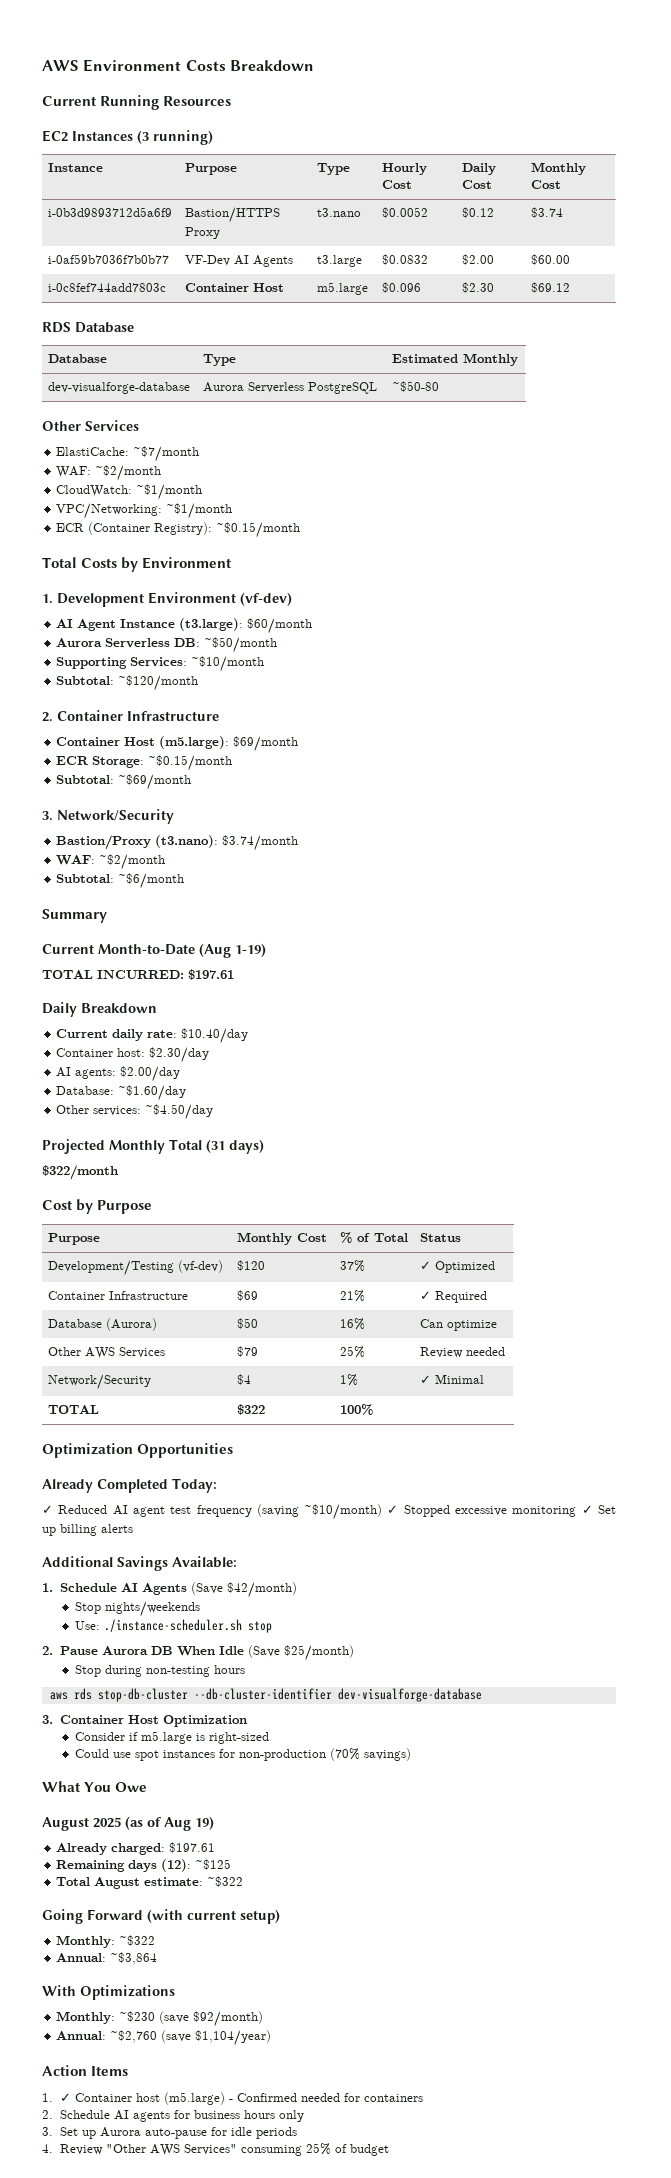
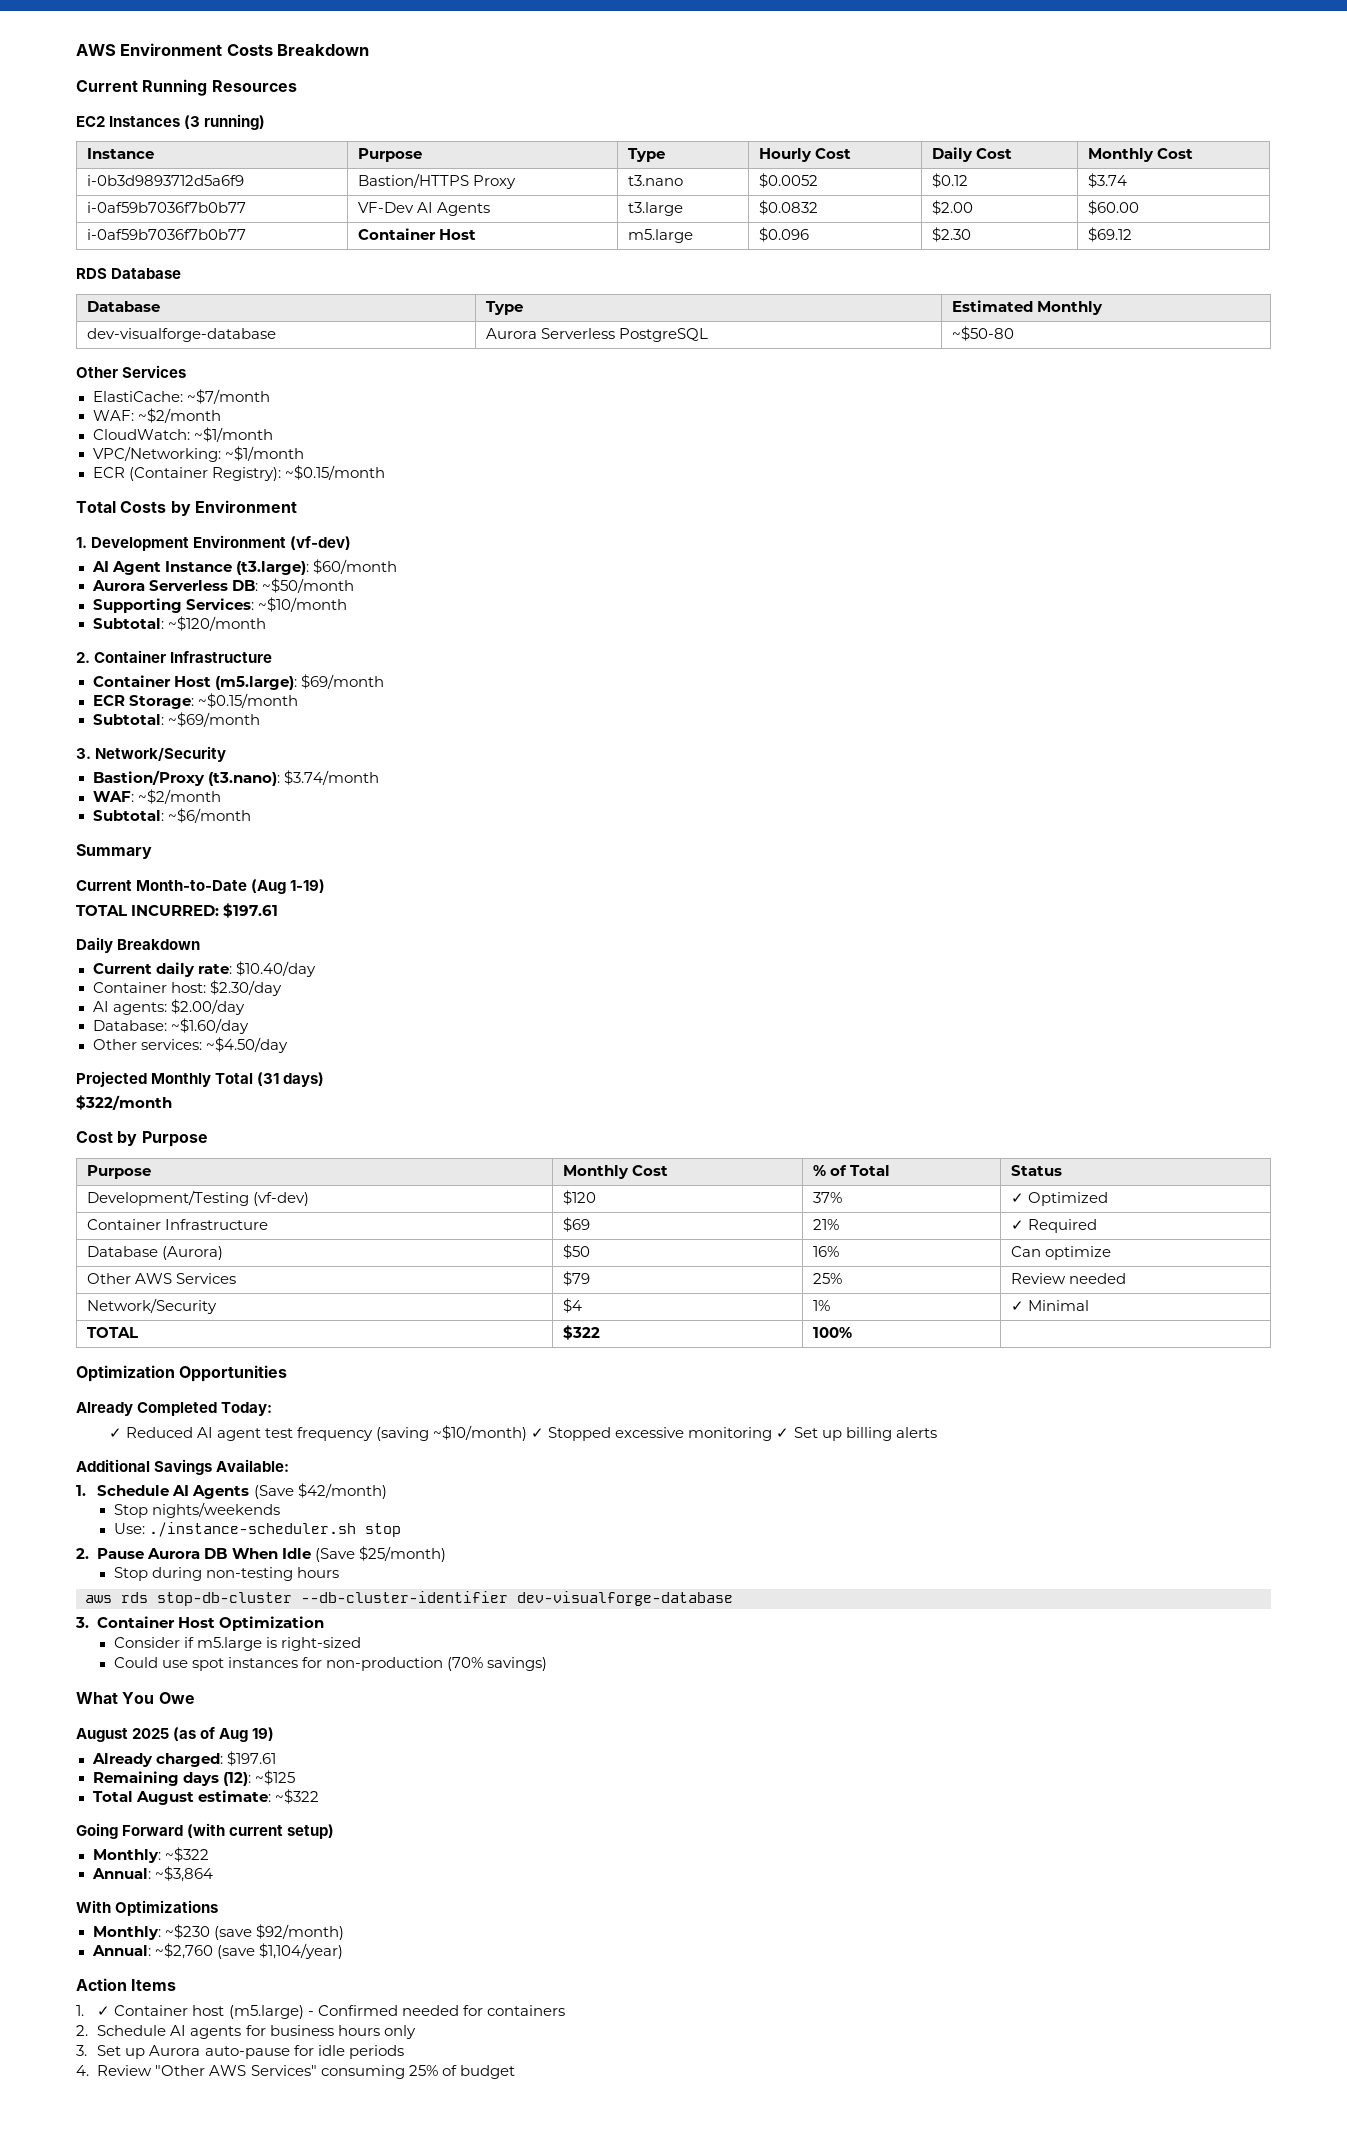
[48,283,167,292] i-0c8fef744add7803c -> [87,229,247,240] i-0af59b7036f7b0b77

